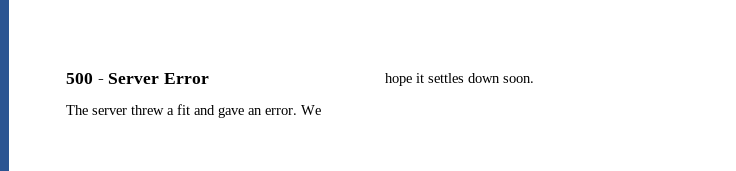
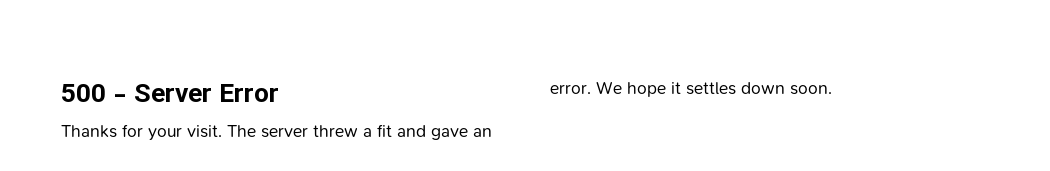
(210, 78) none -> [61,124,222,141] Thanks for your visit.

